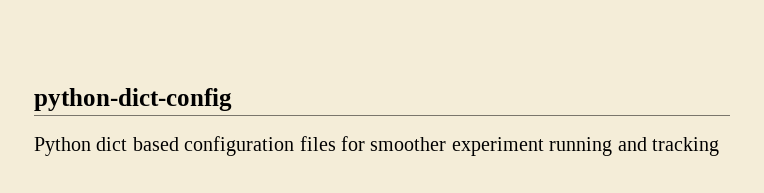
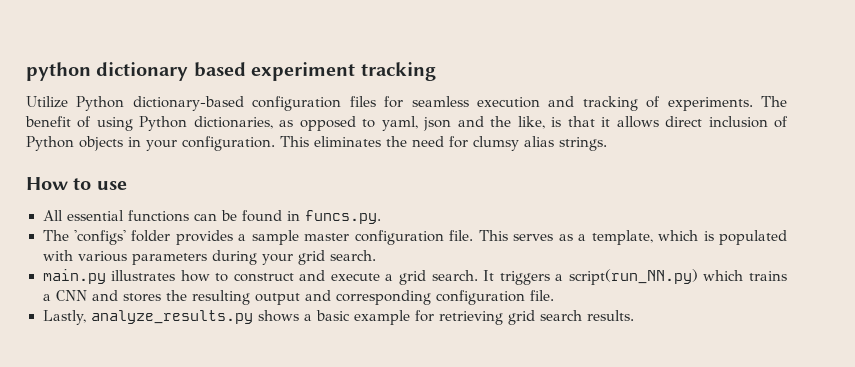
[34,88,232,111] [34,136,719,156] python-dict-config // Python dict based configuration files for smoother experiment running and tracking -> [26,62,436,81] [26,96,787,111] [25,116,789,131] [26,136,607,151] [26,177,127,190] [42,210,381,224] [42,230,787,245] [42,250,376,265] [42,269,788,285] [42,290,554,305] [42,310,635,325] python dictionary based experiment tracking // Utilize Python dictionary-based configuration files for seamless execution and tracking of experiments. The benefit of using Python dictionaries, as opposed to yaml, json and the like, is that it allows direct inclusion of Python objects in your configuration. This eliminates the need for clumsy alias strings. // How to use // All essential functions can be found in funcs.py. // The 'configs' folder provides a sample master configuration file. This serves as a template, which is populated with various parameters during your grid search. // main.py illustrates how to construct and execute a grid search. It triggers a script(run_NN.py) which trains a CNN and stores the resulting output and corresponding configuration file. // Lastly, analyze_results.py shows a basic example for retrieving grid search results.

